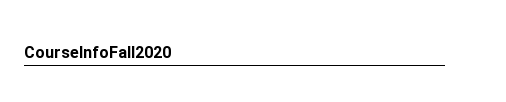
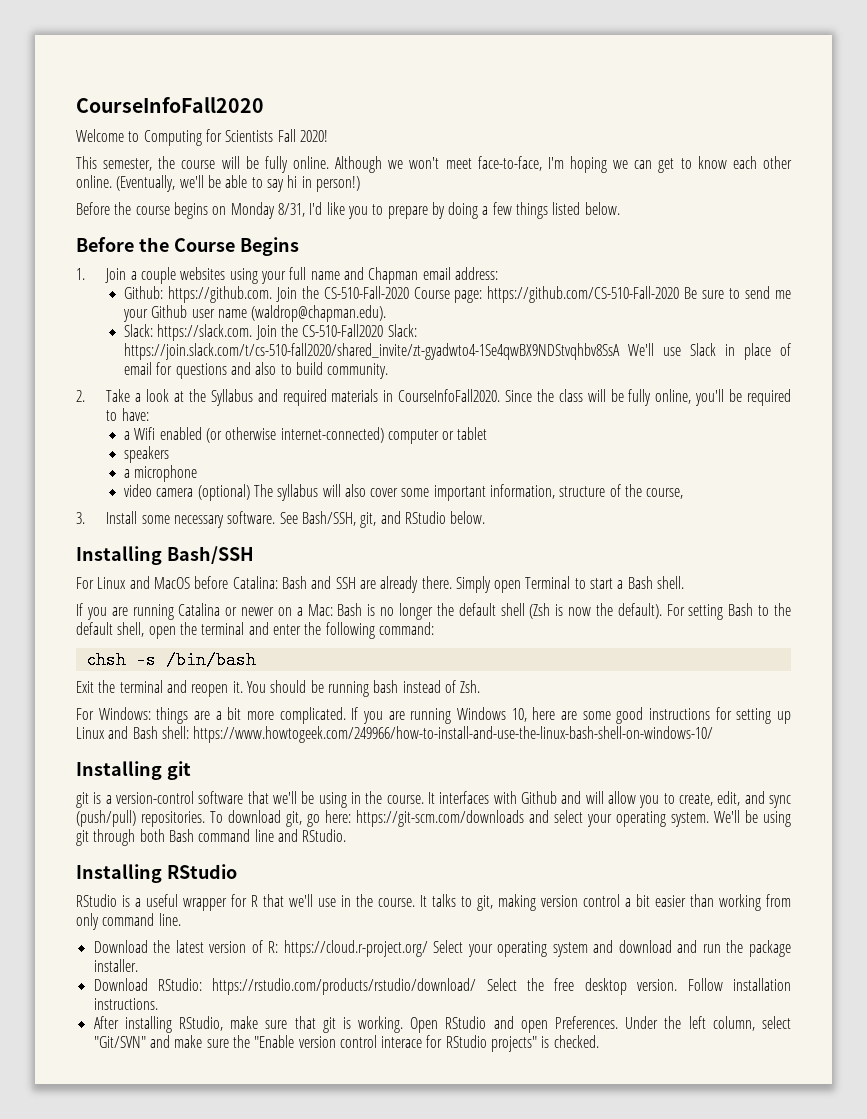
(171, 52) none -> [76,129,328,146] [76,156,792,173] [76,175,360,192] [76,202,620,219] [76,237,299,256] [76,267,498,284] [123,286,791,303] [122,305,387,322] [123,324,417,341] [123,343,792,360] [123,362,389,379] [76,389,791,406] [106,408,149,421] [123,427,488,444] [123,446,169,463] [123,465,198,482] [123,484,684,501] [76,511,486,528] [76,546,254,565] [76,576,685,593] [76,603,791,620] [76,622,434,639] [85,651,256,669] [76,680,481,697] [76,707,791,724] [76,726,714,743] [76,761,191,780] [76,791,792,808] [76,810,791,827] [76,829,347,846] [76,864,237,883] [76,894,791,911] [76,913,181,930] [93,940,791,957] [93,959,138,972] [93,978,791,995] [93,998,158,1010] [93,1016,791,1033] [93,1035,599,1052] // Welcome to Computing for Scientists Fall 2020! // This semester, the course will be fully online. Although we won't meet face-to-face, I'm hoping we can get to know each other online. (Eventually, we'll be able to say hi in person!) // Before the course begins on Monday 8/31, I'd like you to prepare by doing a few things listed below. // Before the Course Begins // 1. Join a couple websites using your full name and Chapman email address: // Github: https://github.com. Join the CS-510-Fall-2020 Course page: https://github.com/CS-510-Fall-2020 Be sure to send me your Github user name (waldrop@chapman.edu). // Slack: https://slack.com. Join the CS-510-Fall2020 Slack: https://join.slack.com/t/cs-510-fall2020/shared_invite/zt-gyadwto4-1Se4qwBX9NDStvqhbv8SsA We'll use Slack in place of email for questions and also to build community. // 2. Take a look at the Syllabus and required materials in CourseInfoFall2020. Since the class will be fully online, you'll be required to have: // a Wifi enabled (or otherwise internet-connected) computer or tablet // speakers // a microphone // video camera (optional) The syllabus will also cover some important information, structure of the course, // 3. Install some necessary software. See Bash/SSH, git, and RStudio below. // Installing Bash/SSH // For Linux and MacOS before Catalina: Bash and SSH are already there. Simply open Terminal to start a Bash shell. // If you are running Catalina or newer on a Mac: Bash is no longer the default shell (Zsh is now the default). For setting Bash to the default shell, open the terminal and enter the following command: // chsh -s /bin/bash // Exit the terminal and reopen it. You should be running bash instead of Zsh. // For Windows: things are a bit more complicated. If you are running Windows 10, here are some good instructions for setting up Linux and Bash shell: https://www.howtogeek.com/249966/how-to-install-and-use-the-linux-bash-shell-on-windows-10/ // Installing git // git is a version-control software that we'll be using in the course. It interfaces with Github and will allow you to create, edit, and sync (push/pull) repositories. To download git, go here: https://git-scm.com/downloads and select your operating system. We'll be using git through both Bash command line and RStudio. // Installing RStudio // RStudio is a useful wrapper for R that we'll use in the course. It talks to git, making version control a bit easier than working from only command line. // Download the latest version of R: https://cloud.r-project.org/ Select your operating system and download and run the package installer. // Download RStudio: https://rstudio.com/products/rstudio/download/ Select the free desktop version. Follow installation instructions. // After installing RStudio, make sure that git is working. Open RStudio and open Preferences. Under the left column, select "Git/SVN" and make sure the "Enable version control interace for RStudio projects" is checked.

